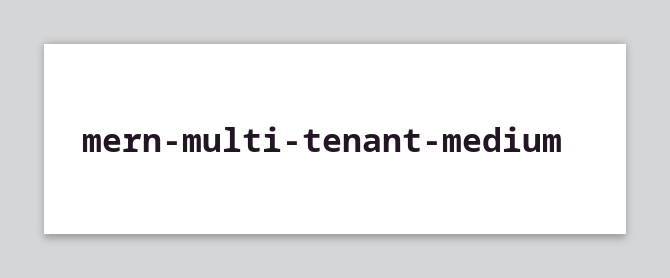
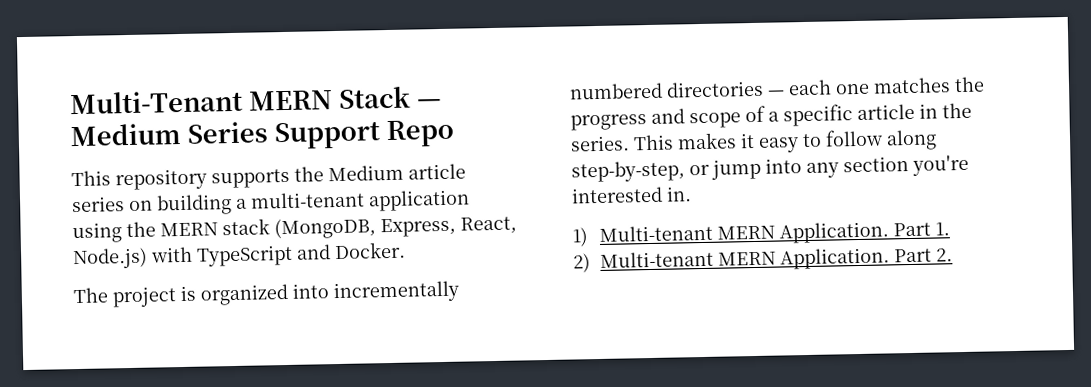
[82,126,562,152] mern-multi-tenant-medium -> [69,86,442,115] [70,119,455,150] [71,163,466,191] [71,189,470,216] [72,216,517,244] [72,241,406,270] [73,280,460,308] [569,76,985,100] [570,102,972,131] [570,129,937,153] [571,154,969,183] [571,186,692,204] [572,221,950,247] [573,247,953,273] Multi-Tenant MERN Stack — Medium Series Support Repo // This repository supports the Medium article series on building a multi-tenant application using the MERN stack (MongoDB, Express, React, Node.js) with TypeScript and Docker. // The project is organized into incrementally numbered directories — each one matches the progress and scope of a specific article in the series. This makes it easy to follow along step-by-step, or jump into any section you're interested in. // 1) Multi-tenant MERN Application. Part 1. // 2) Multi-tenant MERN Application. Part 2.

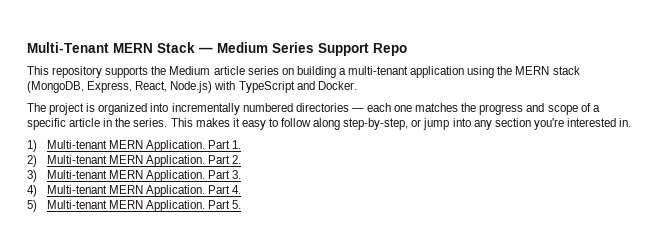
(953, 255) none -> [27,170,242,182] [27,185,242,197] [27,200,242,212] // 3) Multi-tenant MERN Application. Part 3. // 4) Multi-tenant MERN Application. Part 4. // 5) Multi-tenant MERN Application. Part 5.

